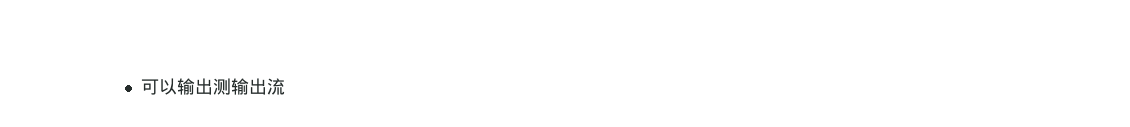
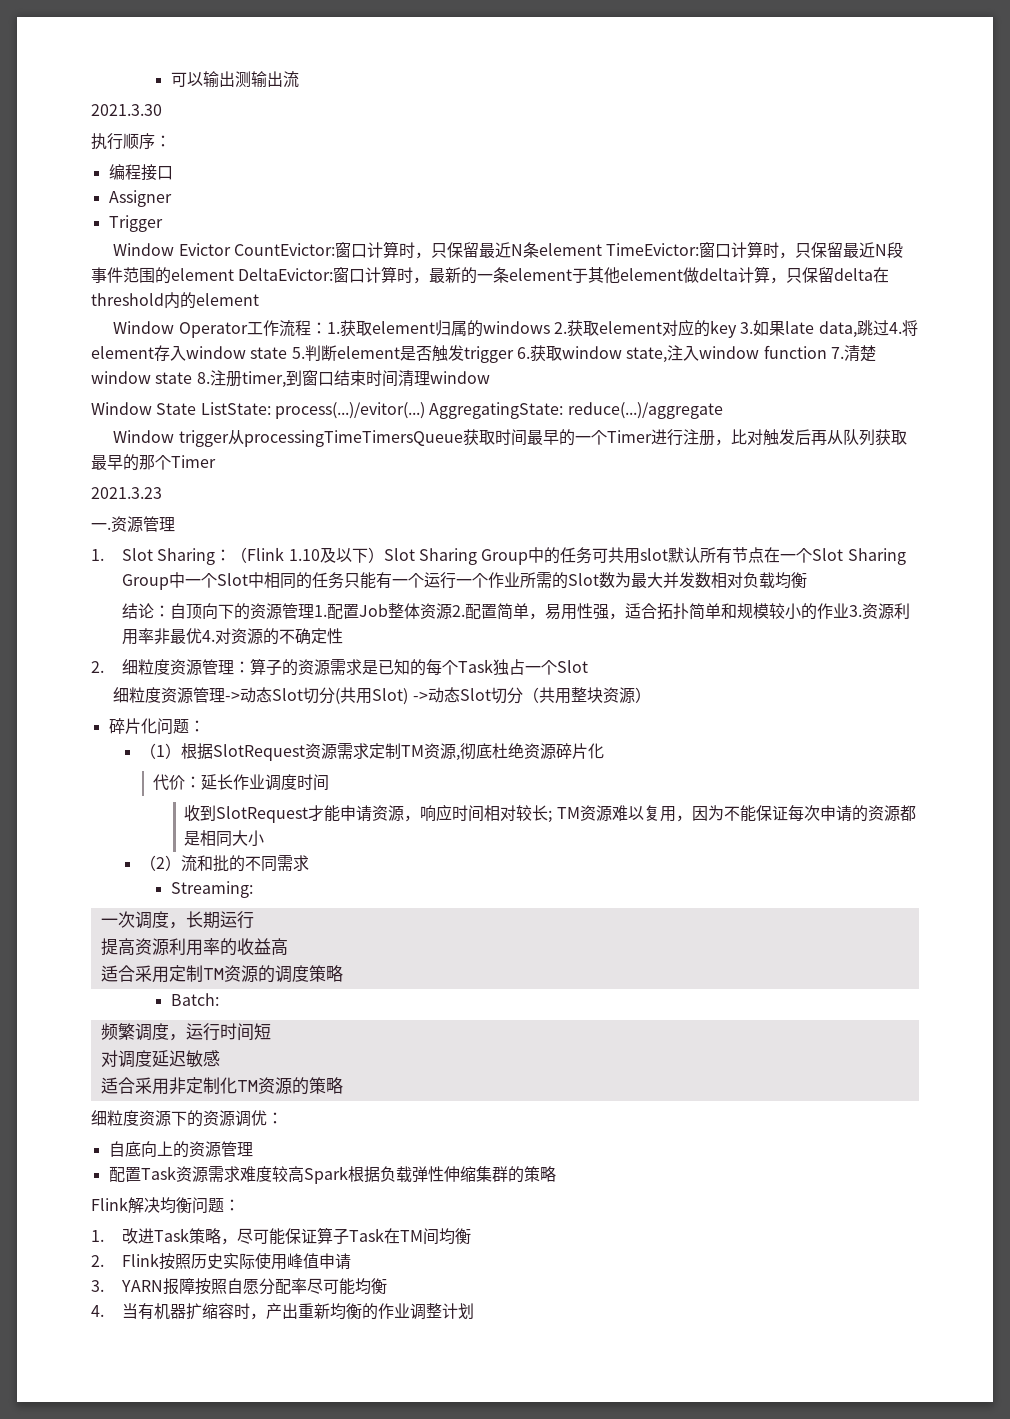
(286, 86) none -> [91,104,162,116] [91,133,171,150] [108,164,173,181] [108,190,172,207] [108,215,163,232] [113,241,904,259] [91,266,890,284] [91,292,259,309] [113,319,918,338] [91,345,876,363] [91,370,490,388] [91,402,723,419] [113,429,907,447] [91,454,216,471] [91,487,162,499] [91,516,175,533] [91,547,906,565] [122,572,808,590] [122,603,911,620] [122,628,344,645] [91,658,589,676] [113,687,651,705] [108,718,205,735] [139,743,604,761] [153,774,330,791] [184,804,916,823] [184,830,265,847] [139,855,309,872] [170,881,253,898] [100,911,254,929] [100,938,288,956] [100,965,343,983] [170,993,219,1006] [100,1023,271,1041] [100,1050,220,1068] [100,1077,343,1095] [91,1110,283,1127] [108,1141,253,1158] [108,1166,556,1184] [91,1197,240,1214] [91,1227,472,1245] [91,1253,352,1270] [91,1278,388,1295] [91,1303,475,1320] // 2021.3.30 // 执行顺序： // 编程接口 // Assigner // Trigger // Window Evictor CountEvictor:窗口计算时，只保留最近N条element TimeEvictor:窗口计算时，只保留最近N段事件范围的element DeltaEvictor:窗口计算时，最新的一条element于其他element做delta计算，只保留delta在threshold内的element // Window Operator工作流程：1.获取element归属的windows 2.获取element对应的key 3.如果late data,跳过4.将element存入window state 5.判断element是否触发trigger 6.获取window state,注入window function 7.清楚window state 8.注册timer,到窗口结束时间清理window // Window State ListState: process(...)/evitor(...) AggregatingState: reduce(...)/aggregate // Window trigger从processingTimeTimersQueue获取时间最早的一个Timer进行注册，比对触发后再从队列获取最早的那个Timer // 2021.3.23 // 一.资源管理 // 1. Slot Sharing：（Flink 1.10及以下）Slot Sharing Group中的任务可共用slot默认所有节点在一个Slot Sharing Group中一个Slot中相同的任务只能有一个运行一个作业所需的Slot数为最大并发数相对负载均衡 // 结论：自顶向下的资源管理1.配置Job整体资源2.配置简单，易用性强，适合拓扑简单和规模较小的作业3.资源利用率非最优4.对资源的不确定性 // 2.细粒度资源管理：算子的资源需求是已知的每个Task独占一个Slot // 细粒度资源管理->动态Slot切分(共用Slot) ->动态Slot切分（共用整块资源） // 碎片化问题： // （1）根据SlotRequest资源需求定制TM资源,彻底杜绝资源碎片化 // 代价：延长作业调度时间 // 收到SlotRequest才能申请资源，响应时间相对较长; TM资源难以复用，因为不能保证每次申请的资源都是相同大小 // （2）流和批的不同需求 // Streaming: // 一次调度，长期运行 // 提高资源利用率的收益高 // 适合采用定制TM资源的调度策略 // Batch: // 频繁调度，运行时间短 // 对调度延迟敏感 // 适合采用非定制化TM资源的策略 // 细粒度资源下的资源调优： // 自底向上的资源管理 // 配置Task资源需求难度较高Spark根据负载弹性伸缩集群的策略 // Flink解决均衡问题： // 1.改进Task策略，尽可能保证算子Task在TM间均衡 // 2. Flink按照历史实际使用峰值申请 // 3. YARN报障按照自愿分配率尽可能均衡 // 4.当有机器扩缩容时，产出重新均衡的作业调整计划

